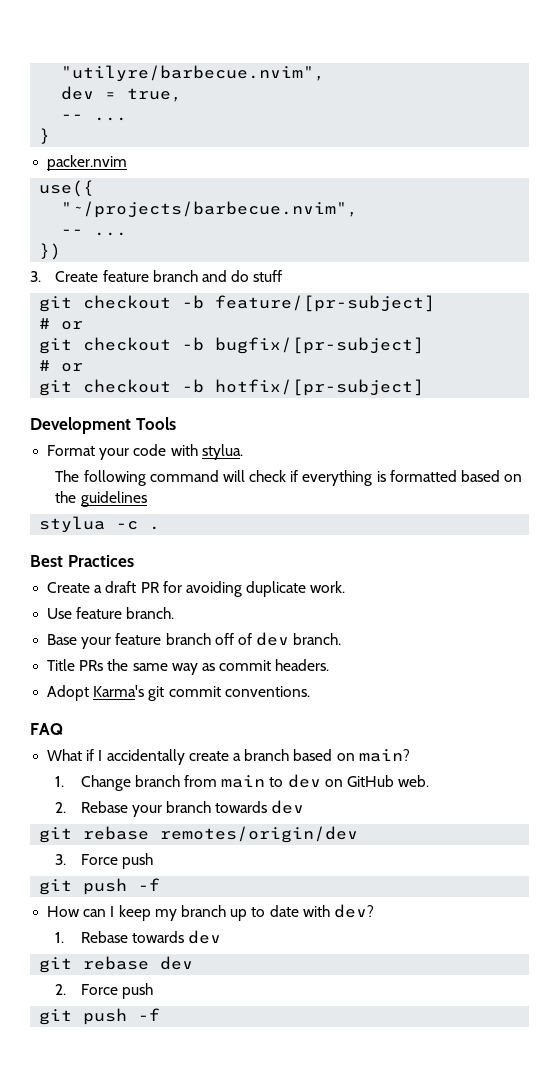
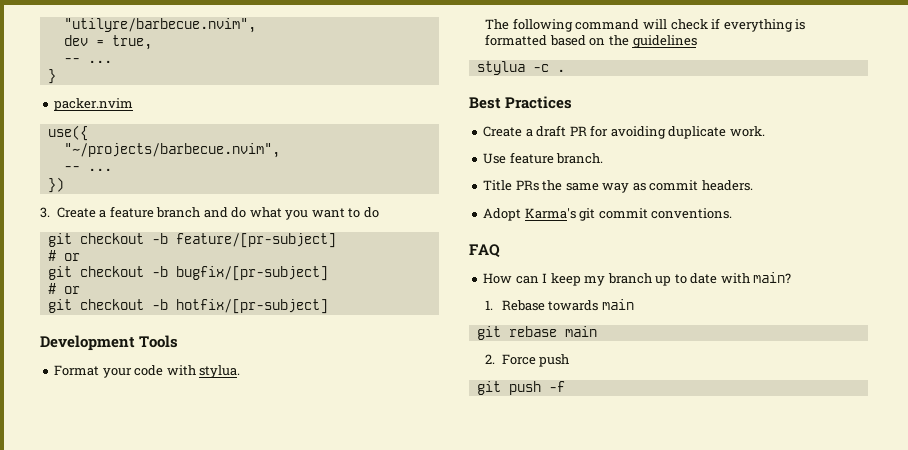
(99, 276) none -> [99,210,107,218] a
[253,270,283,282] stuff -> [249,207,379,220] what you want to do
[47,632,342,649] // Base your feature branch off of dev branch. -> (604, 158) none
[47,749,410,765] [55,774,430,791] [55,800,305,817] [39,826,359,843] [55,853,153,869] [39,878,161,895] // What if I accidentally create a branch based on main? // 1. Change branch from main to dev on GitHub web. // 2. Rebase your branch towards dev // git rebase remotes/origin/dev // 3. Force push // git push -f -> (500, 251) none
[333,904,374,918] dev? -> [753,272,792,283] main?
[188,930,222,944] [39,956,194,973] dev // git rebase dev -> [601,299,634,310] [476,326,597,340] main // git rebase main

